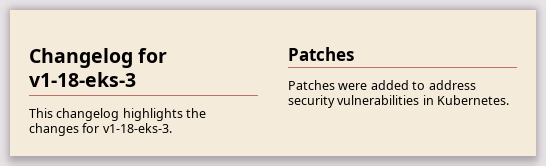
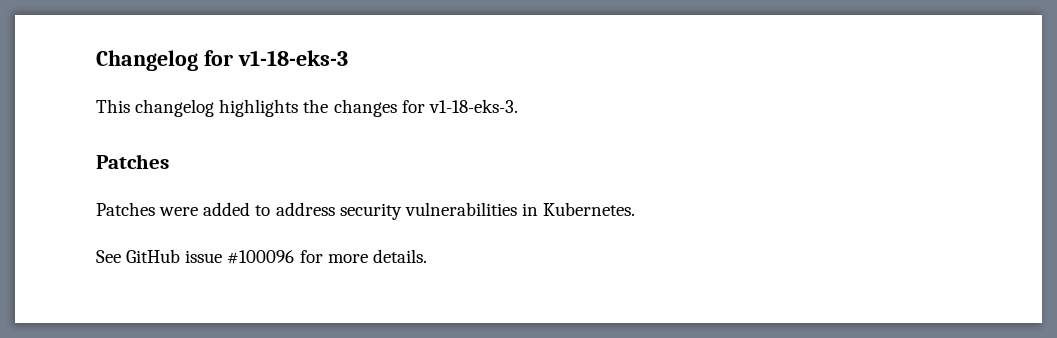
(510, 100) none -> [96,249,427,264] // See GitHub issue #100096 for more details.

